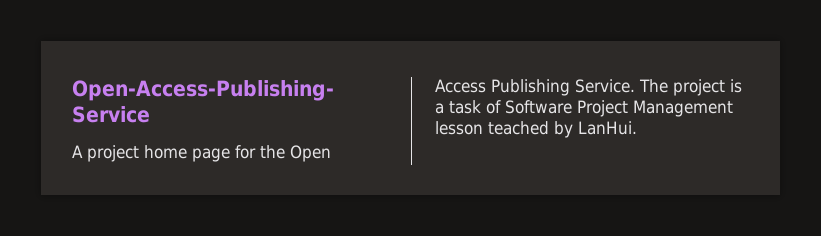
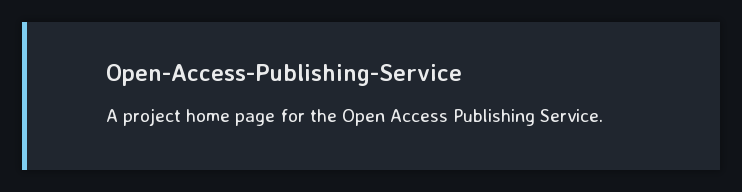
[639,79,742,96] [435,100,733,117] [435,121,637,138] The project is a task of Software Project Management lesson teached by LanHui. -> (604, 115) none

